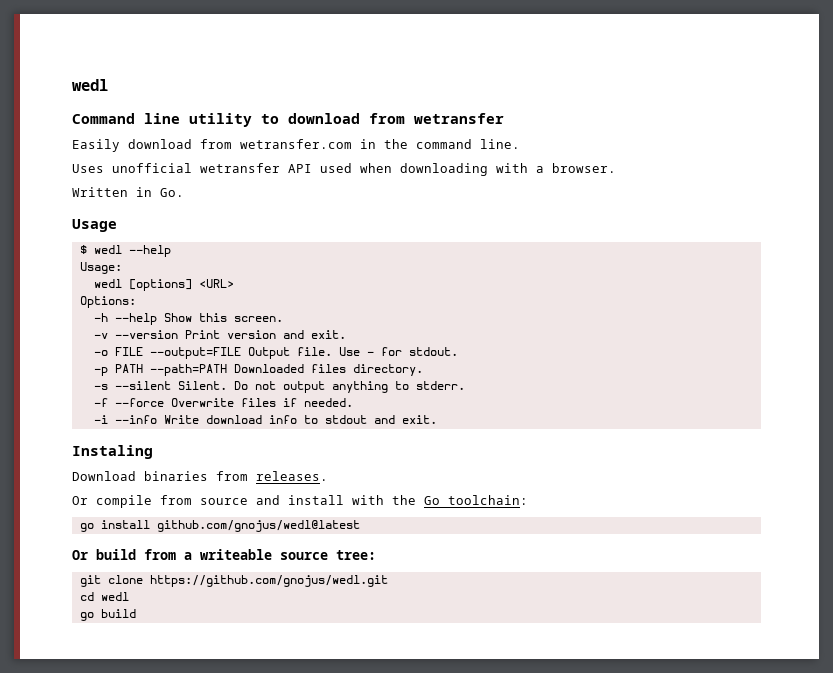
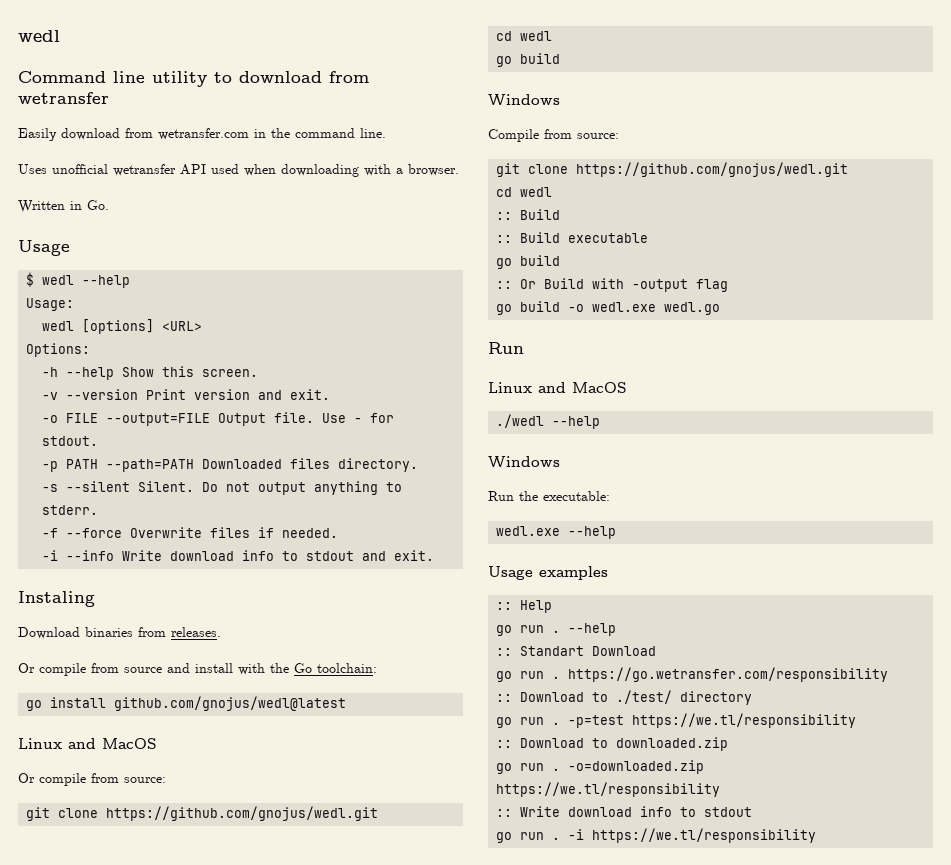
[72,549,376,560] Or build from a writeable source tree: -> [18,738,157,749] [18,773,166,786] Linux and MacOS // Or compile from source:
(136, 613) none -> [488,94,560,106] [488,129,619,142] [496,162,849,177] [496,187,553,197] [496,209,561,220] [496,232,649,243] [496,255,561,269] [496,278,729,292] [496,301,721,315] [488,342,524,354] [488,382,627,393] [496,414,601,429] [488,456,560,468] [488,491,610,501] [496,526,617,539] [488,566,608,580] [496,600,553,613] [496,623,617,636] [496,646,657,656] [496,667,889,682] [496,690,753,705] [496,713,857,728] [496,737,729,751] [496,760,705,774] [496,782,721,797] [496,806,753,817] [496,828,817,843] // Windows // Compile from source: // git clone https://github.com/gnojus/wedl.git // cd wedl // :: Build // :: Build executable // go build // :: Or Build with -output flag // go build -o wedl.exe wedl.go // Run // Linux and MacOS // ./wedl --help // Windows // Run the executable: // wedl.exe --help // Usage examples // :: Help // go run . --help // :: Standart Download // go run . https://go.wetransfer.com/responsibility // :: Download to ./test/ directory // go run . -p=test https://we.tl/responsibility // :: Download to downloaded.zip // go run . -o=downloaded.zip https://we.tl/responsibility // :: Write download info to stdout // go run . -i https://we.tl/responsibility

